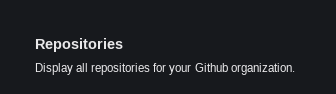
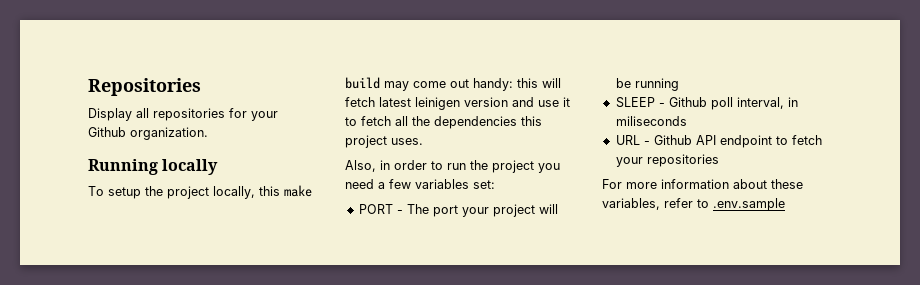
(295, 69) none -> [88,159,219,175] [88,185,312,199] [345,77,561,91] [345,97,570,110] [345,116,542,129] [345,135,423,148] [345,160,560,173] [345,179,495,189] [358,204,558,217] [615,78,679,91] [615,97,798,110] [615,116,687,126] [615,135,822,148] [615,154,719,167] [602,179,803,189] [602,198,785,211] // Running locally // To setup the project locally, this make build may come out handy: this will fetch latest leinigen version and use it to fetch all the dependencies this project uses. // Also, in order to run the project you need a few variables set: // PORT - The port your project will be running // SLEEP - Github poll interval, in miliseconds // URL - Github API endpoint to fetch your repositories // For more information about these variables, refer to .env.sample

